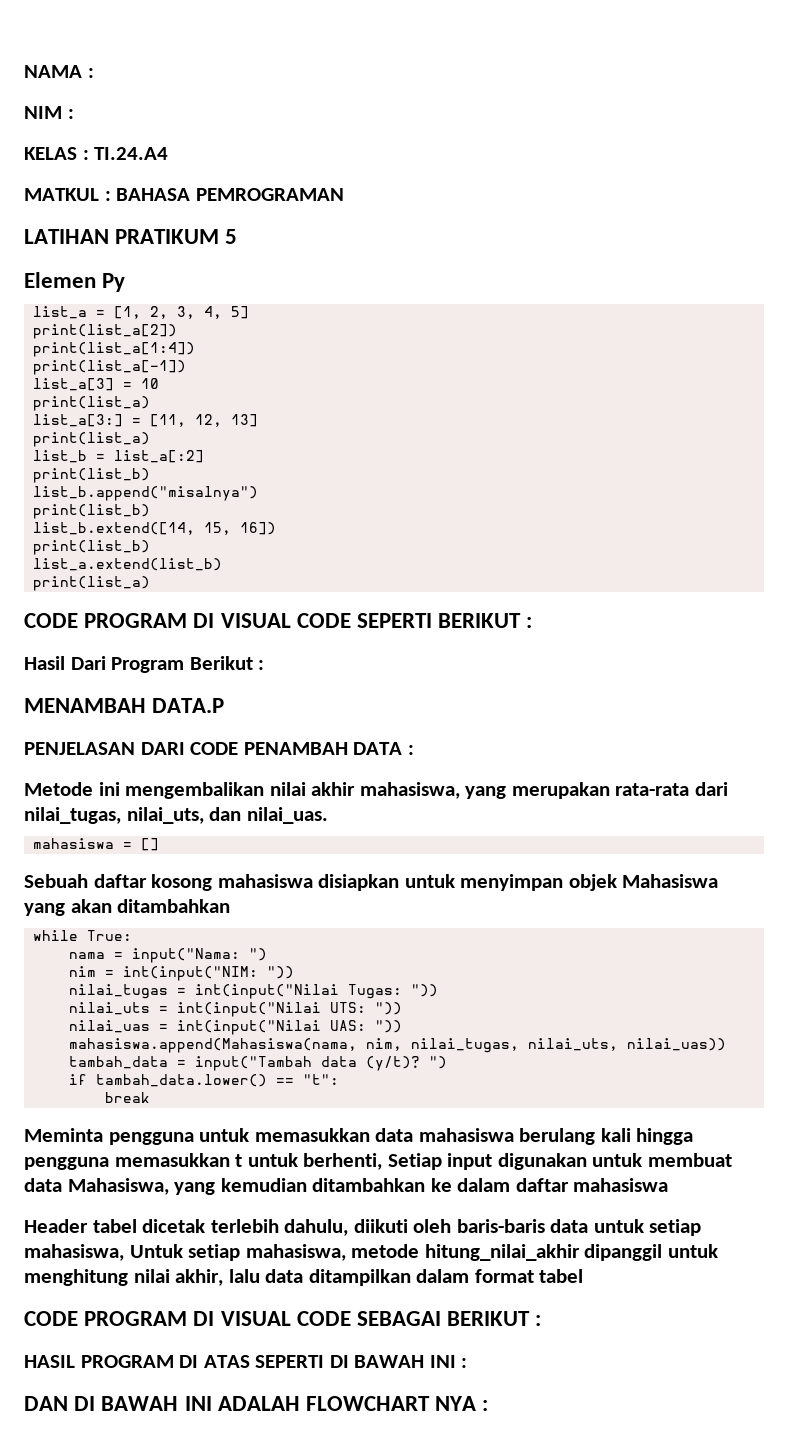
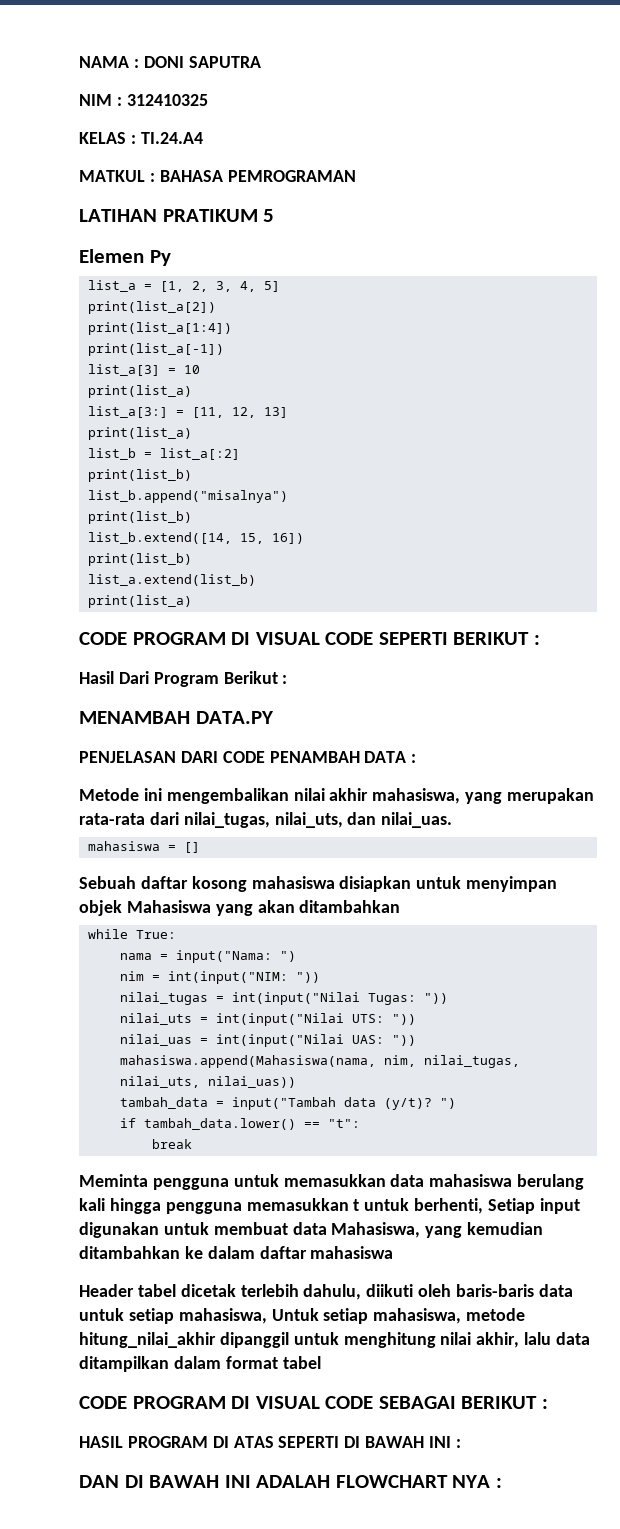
(94, 73) none -> [143,56,261,68] DONI SAPUTRA
(74, 114) none -> [126,94,208,106] 312410325
[152,698,225,713] DATA.P -> [195,711,274,724] DATA.PY

